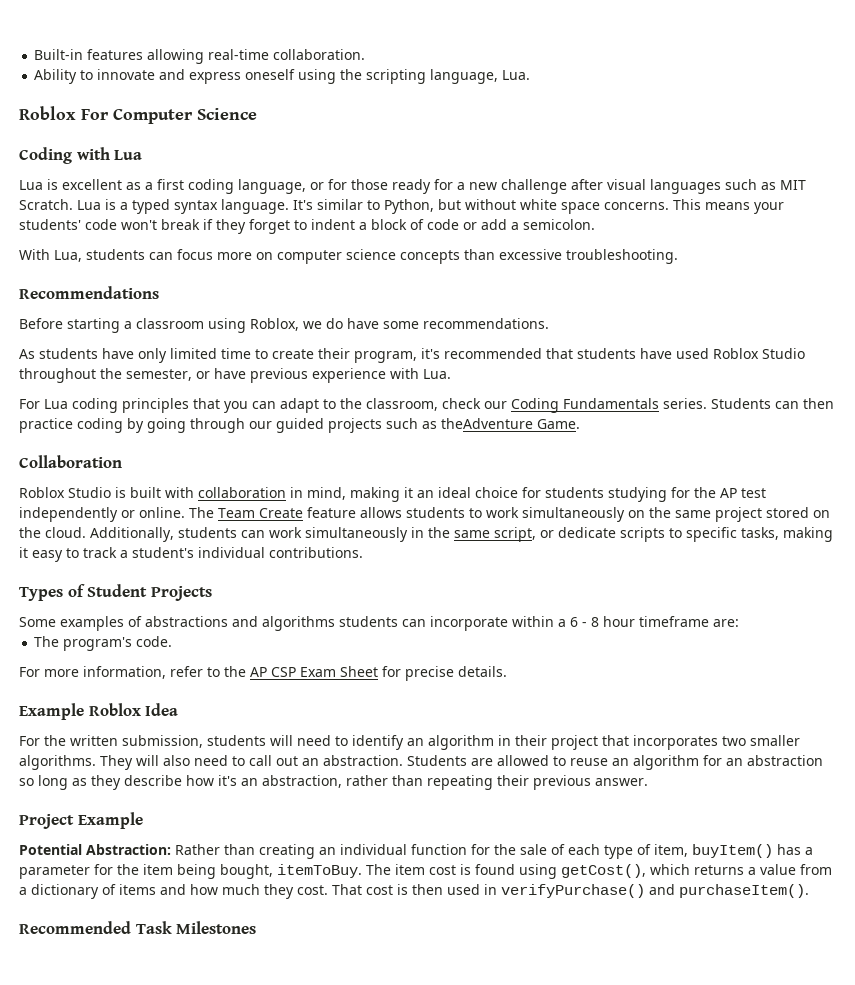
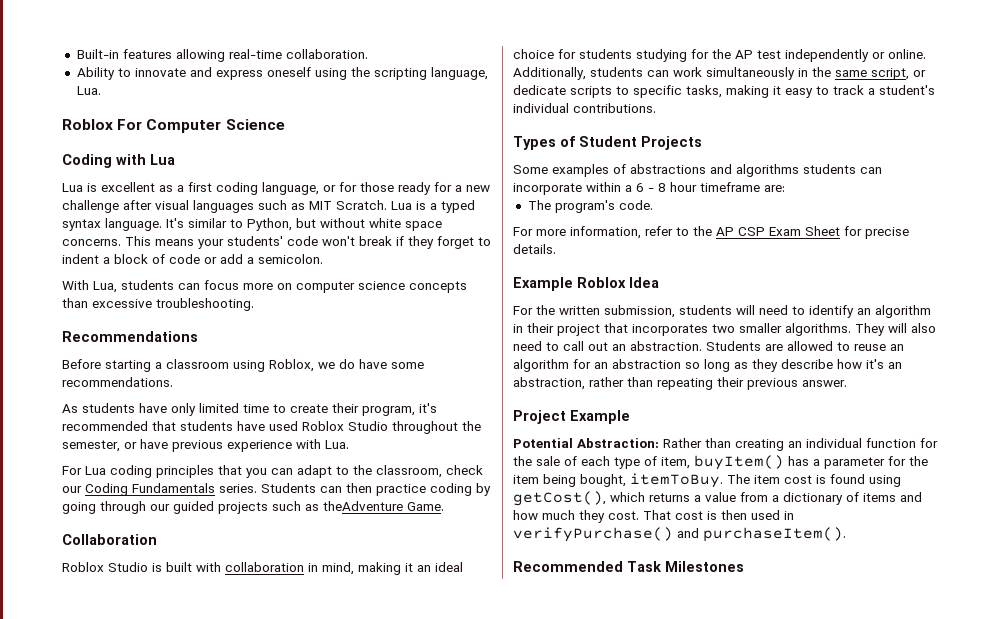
[189,507,830,522] [19,527,86,538] The Team Create feature allows students to work simultaneously on the same project stored on the cloud. -> (926, 54) none

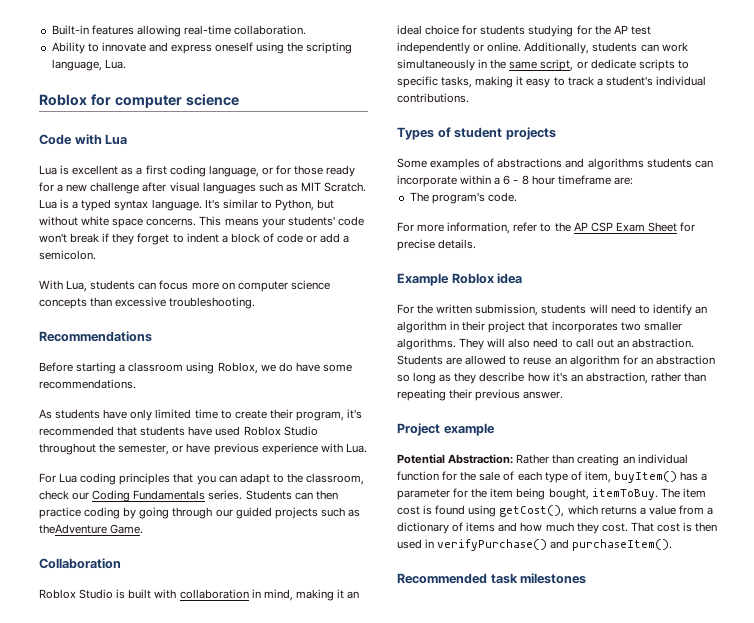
[117,119,285,133] [62,154,112,168] For Computer Science // Coding -> [90,94,239,108] [39,134,72,145] for computer science // Code
[579,136,702,150] Student Projects -> [454,127,556,140] student projects
[629,277,659,288] Idea -> [497,273,523,284] idea
[570,410,630,424] Example -> [443,423,495,436] example
[627,561,744,572] Task Milestones -> [490,573,587,584] task milestones

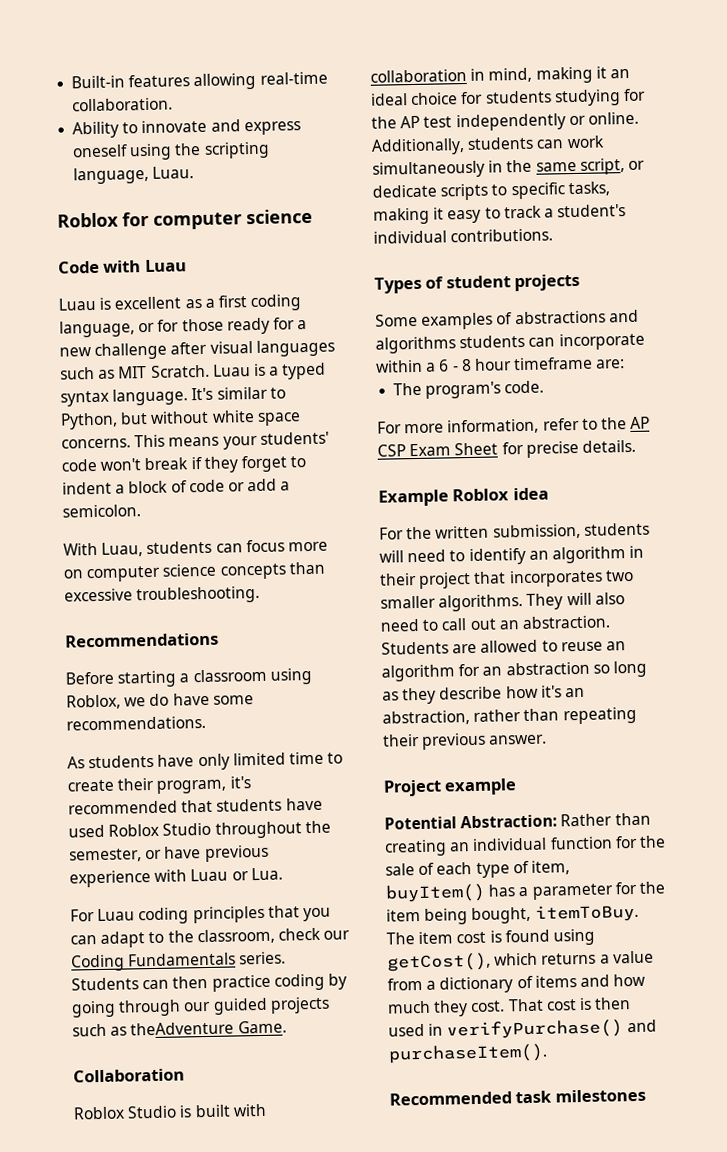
[104,59,126,69] Lua. -> [152,166,195,179] Luau.
[105,134,128,145] [39,165,57,175] Lua // Lua -> [144,259,187,273] [58,297,96,311] Luau // Luau
[39,199,57,209] Lua -> [212,364,251,377] Luau
[66,280,88,292] Lua, -> [101,542,144,557] Luau,
(343, 448) none -> [190,868,249,882] Luau or
[59,473,78,483] Lua -> [97,908,136,922] Luau

